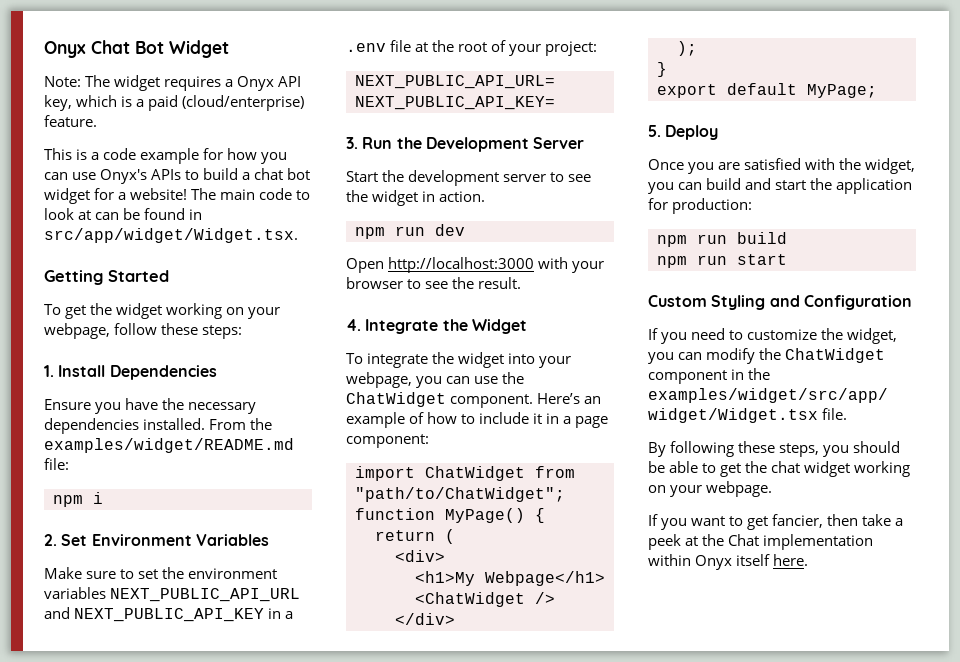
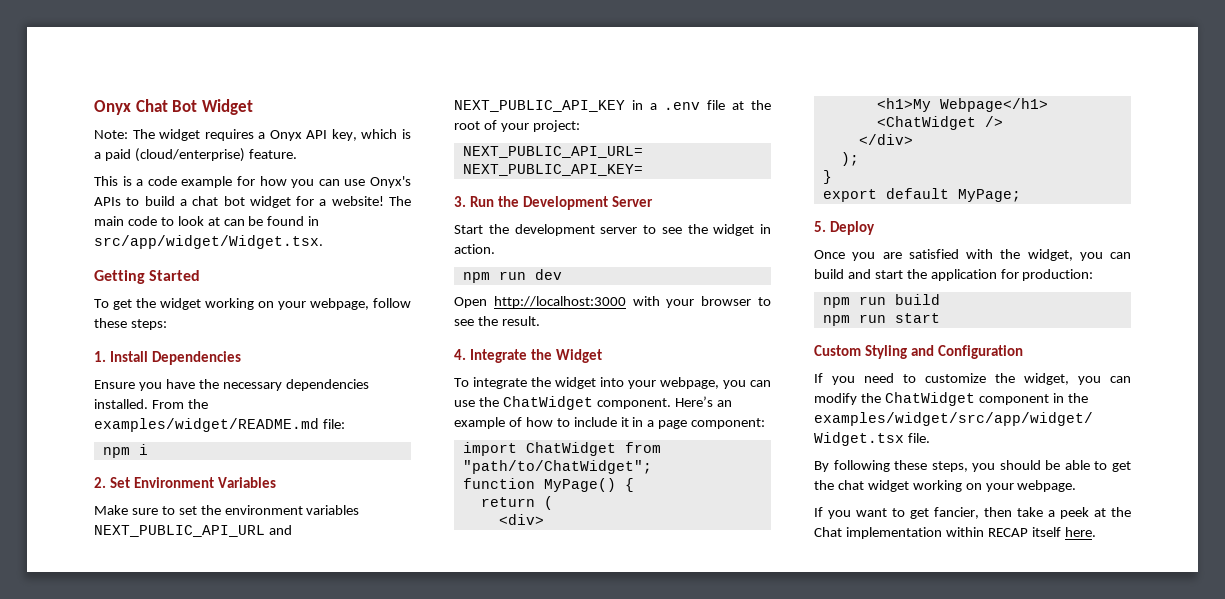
[695,555,733,570] Onyx -> [987,528,1028,537] RECAP

